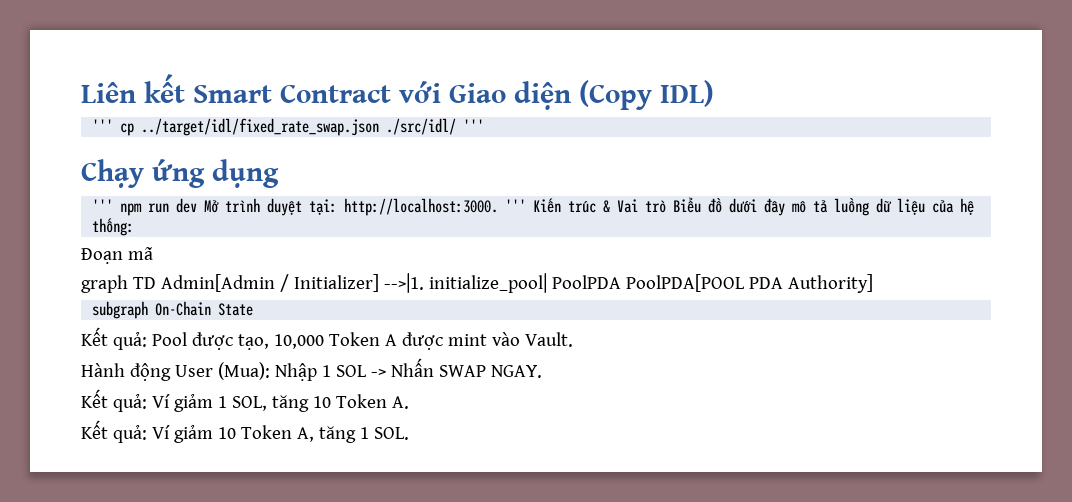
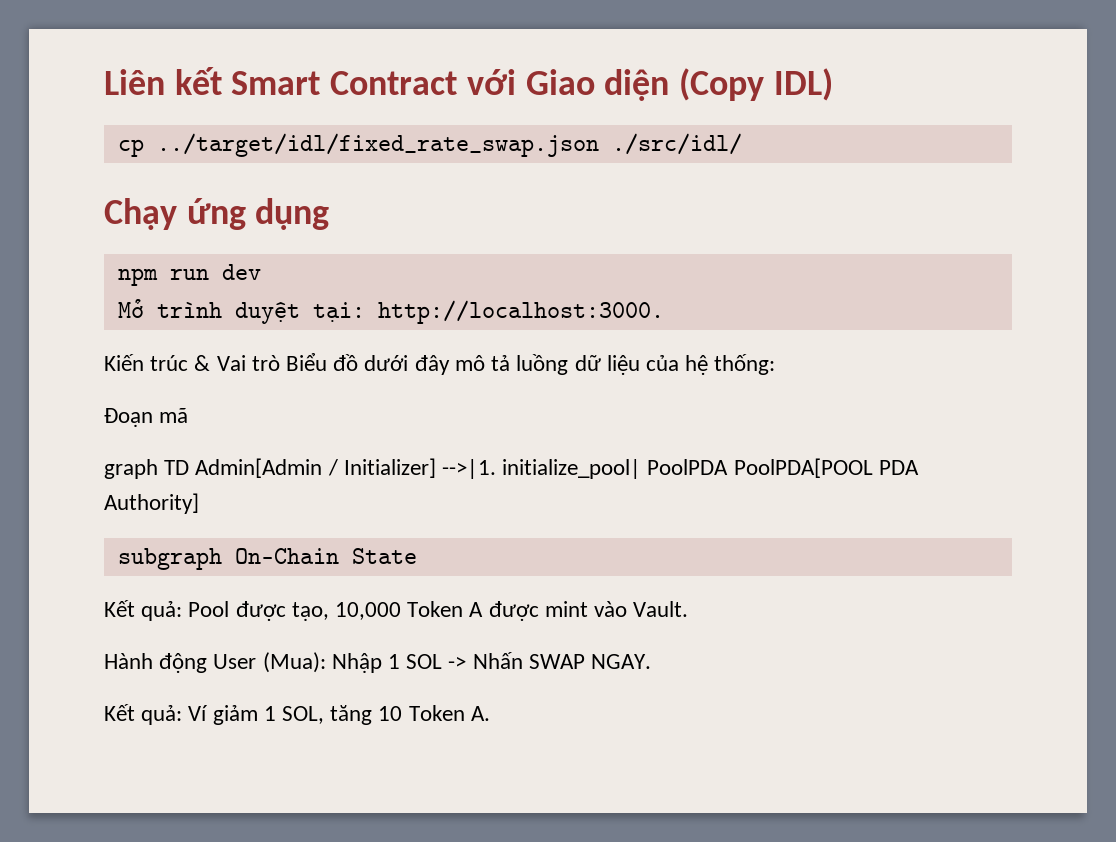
[92,119,114,132] ''' -> (833, 84) none
[463,119,485,132] ''' -> (742, 144) none
[92,199,114,212] ''' -> (330, 214) none
(198, 205) none -> (261, 272) //
[505,199,527,212] ''' -> (664, 312) //
[81,420,409,443] // Kết quả: Ví giảm 10 Token A, tăng 1 SOL. -> (490, 713) none

